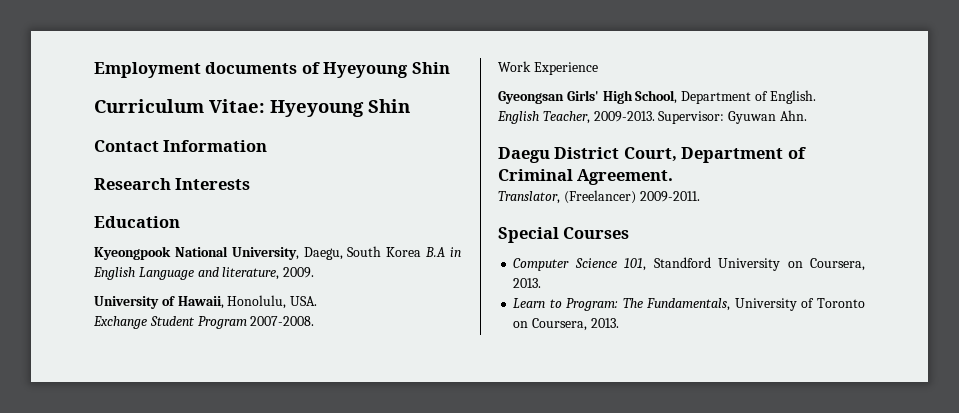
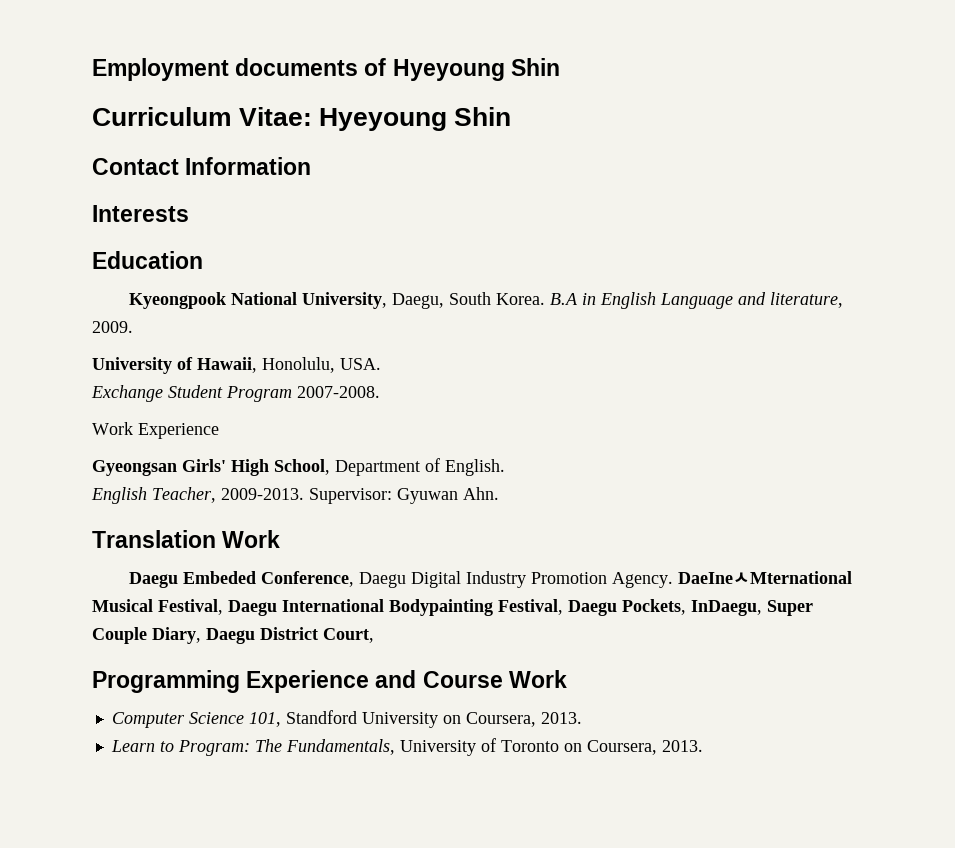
[94,178,171,190] Research -> (312, 166) none
[386,247,422,257] Korea -> [496,293,546,305] Korea.
[498,147,806,163] [498,169,674,185] [498,190,700,204] [498,227,630,243] Daegu District Court, Department of Criminal Agreement. // Translator, (Freelancer) 2009-2011. // Special Courses -> [92,530,281,548] [129,571,853,588] [92,599,813,616] [92,627,374,644] [92,670,567,693] Translation Work // Daegu Embeded Conference, Daegu Digital Industry Promotion Agency. DaeIneㅅMternational Musical Festival, Daegu International Bodypainting Festival, Daegu Pockets, InDaegu, Super Couple Diary, Daegu District Court, // Programming Experience and Course Work

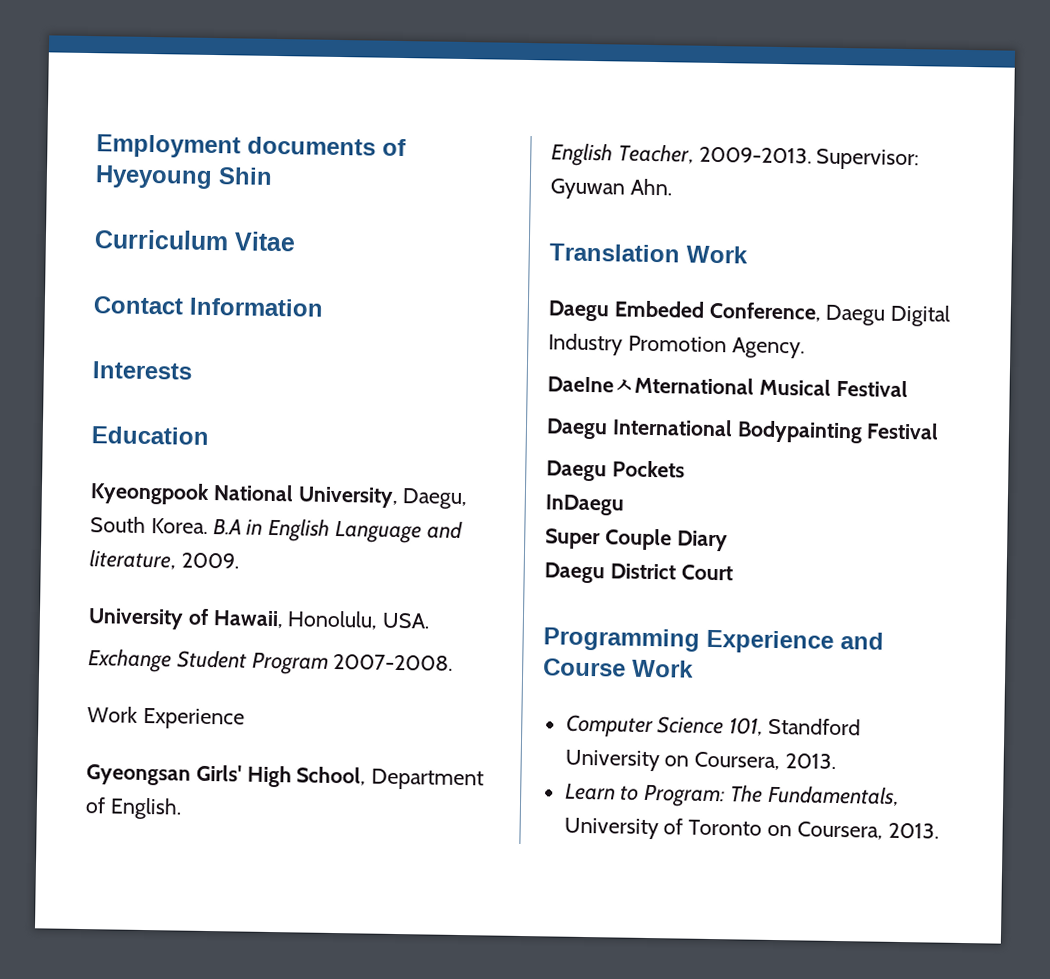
[239,107,512,131] Vitae: Hyeyoung Shin -> [234,231,296,252] Vitae
(674, 580) none -> (805, 348) //
[158,599,223,615] Festival, -> [835,379,908,398] Festival //
[498,599,762,616] Festival, Daegu Pockets, InDaegu, -> [866,422,940,440] [546,460,685,482] [545,494,624,516] Festival // Daegu Pockets // InDaegu //
[152,627,201,644] Diary, -> [676,530,728,552] Diary //
[323,628,374,643] Court, -> [680,564,733,581] Court

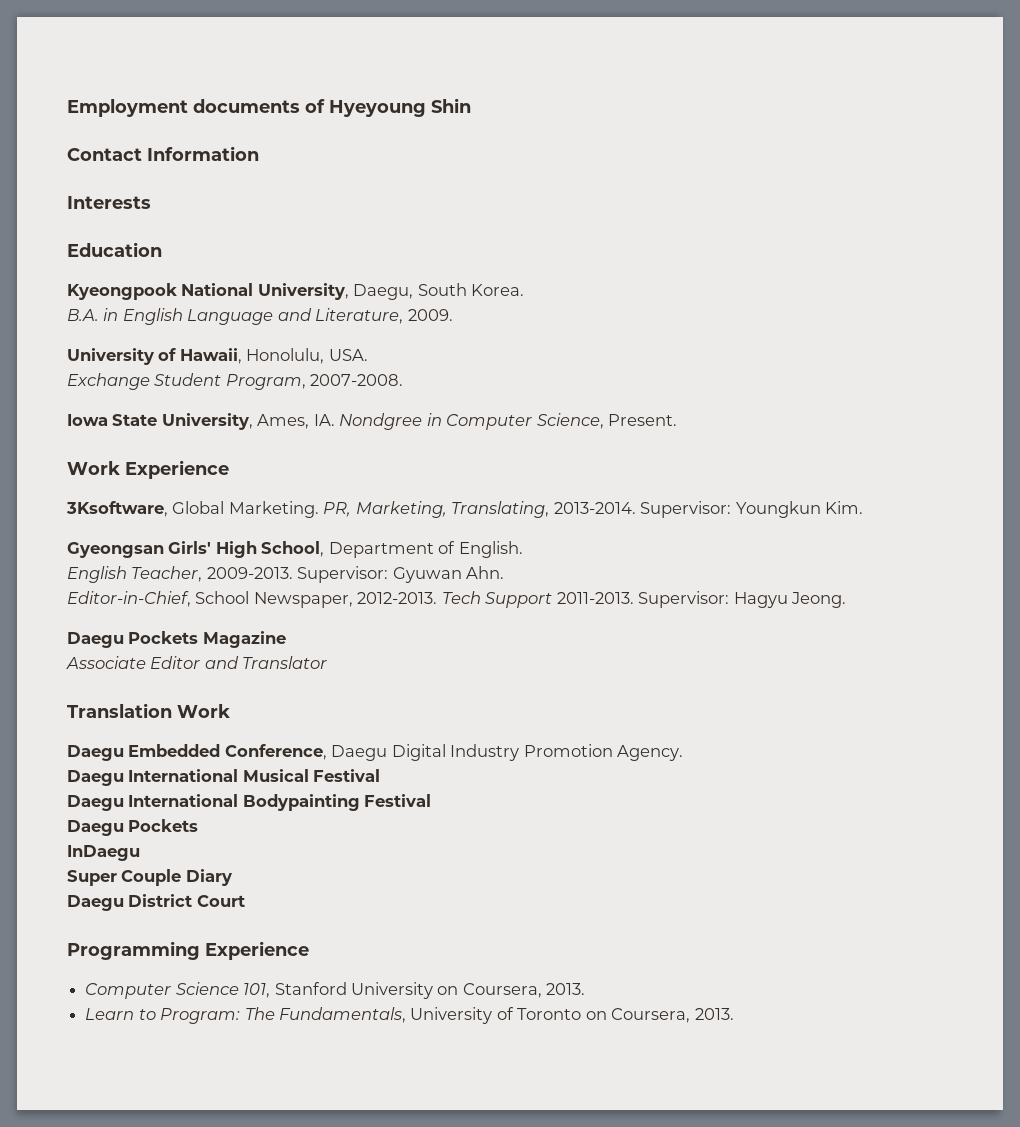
[94,229,296,252] // Curriculum Vitae -> (471, 105) none
[212,518,242,535] B.A -> [67,309,99,321] // B.A.
[89,549,176,570] literature, -> [315,308,404,324] Literature,
[251,651,329,675] Program -> [225,374,306,390] Program,
[87,706,245,730] Work Experience -> [67,413,678,430] [67,460,229,479] [66,501,864,518] Iowa State University, Ames, IA. Nondgree in Computer Science, Present. // Work Experience // 3Ksoftware, Global Marketing. PR, Marketing, Translating, 2013-2014. Supervisor: Youngkun Kim.
(672, 187) none -> [67,591,847,608] [67,631,286,648] [66,656,328,669] // Editor-in-Chief, School Newspaper, 2012-2013. Tech Support 2011-2013. Supervisor: Hagyu Jeong. // Daegu Pockets Magazine // Associate Editor and Translator
[613,300,705,318] Embeded -> [128,744,221,757] Embedded
[547,375,754,395] DaeIneㅅMternational -> [67,769,239,786] Daegu International
[840,632,884,650] [543,658,694,678] and Course Work -> (309, 950) none
[768,717,862,736] Standford -> [274,982,347,995] Stanford

